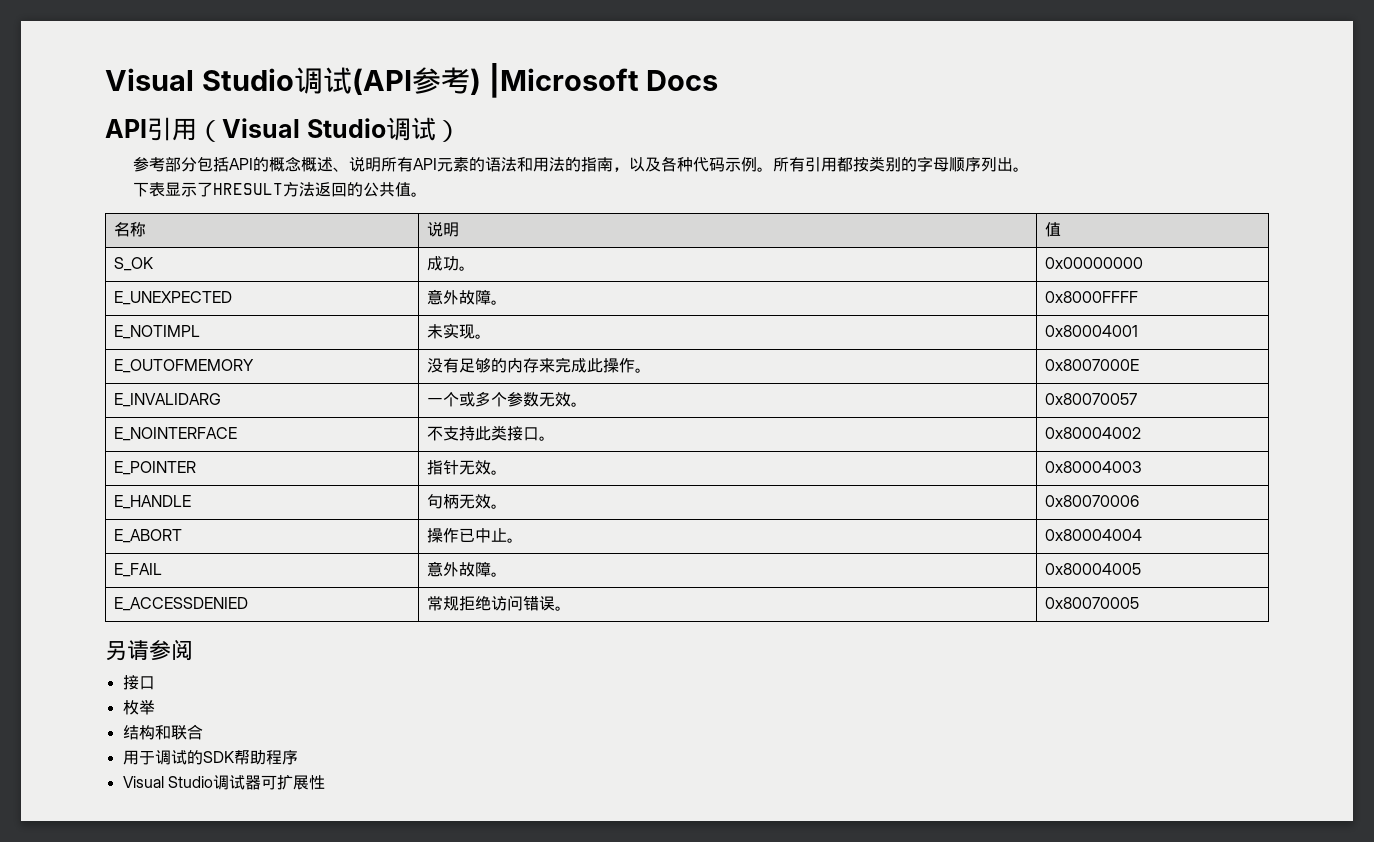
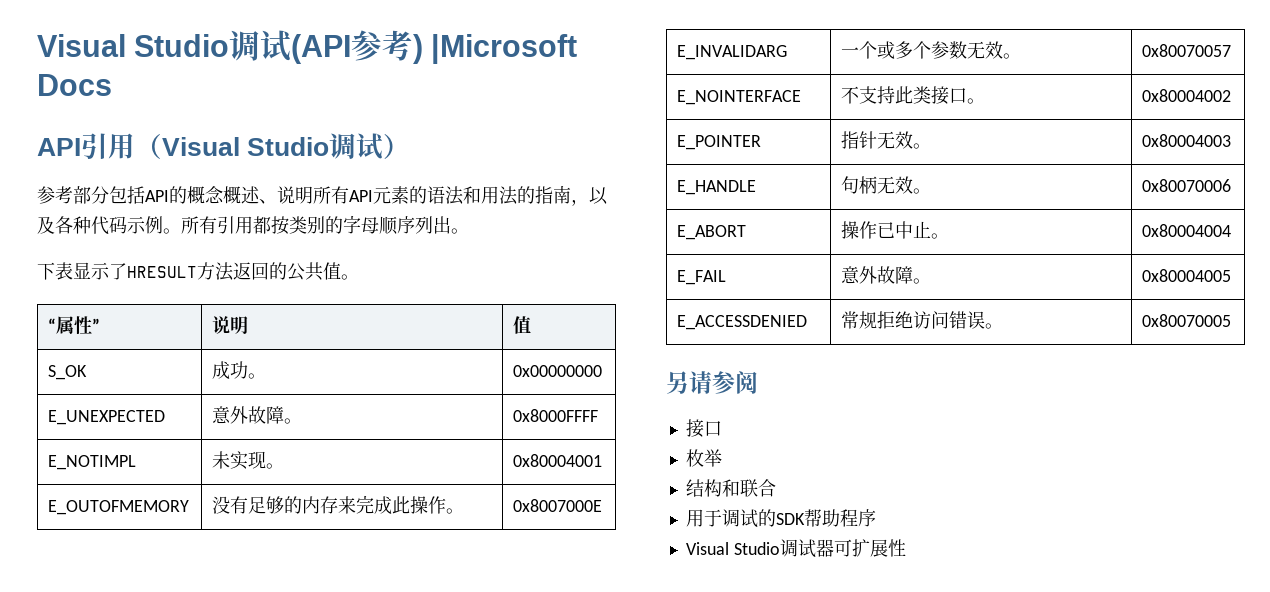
[113,222,146,237] 名称 -> [48,316,101,335] “属性”

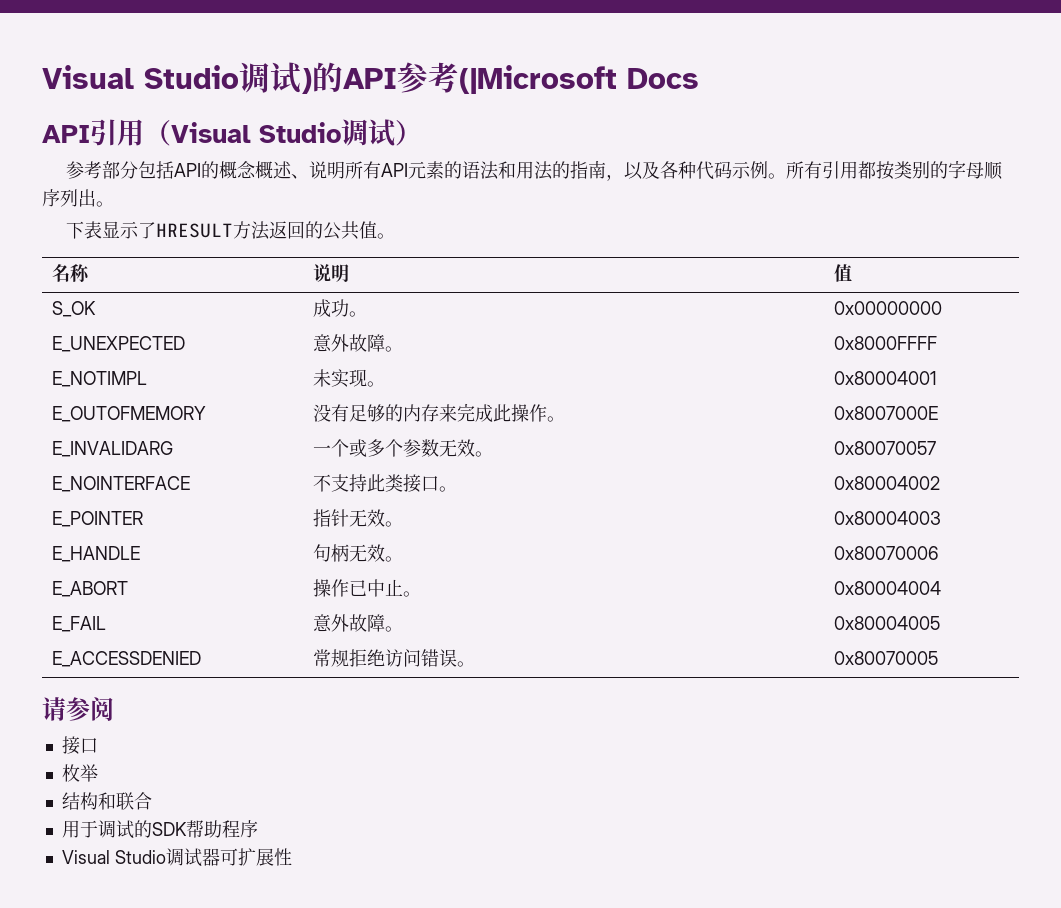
[37,30,578,64] Visual Studio调试(API参考) |Microsoft -> [42,62,617,94] Visual Studio调试)的API参考(|Microsoft
[48,316,101,335] “属性” -> [52,264,91,282] 名称
[666,371,689,394] 另 -> (939, 658) none

